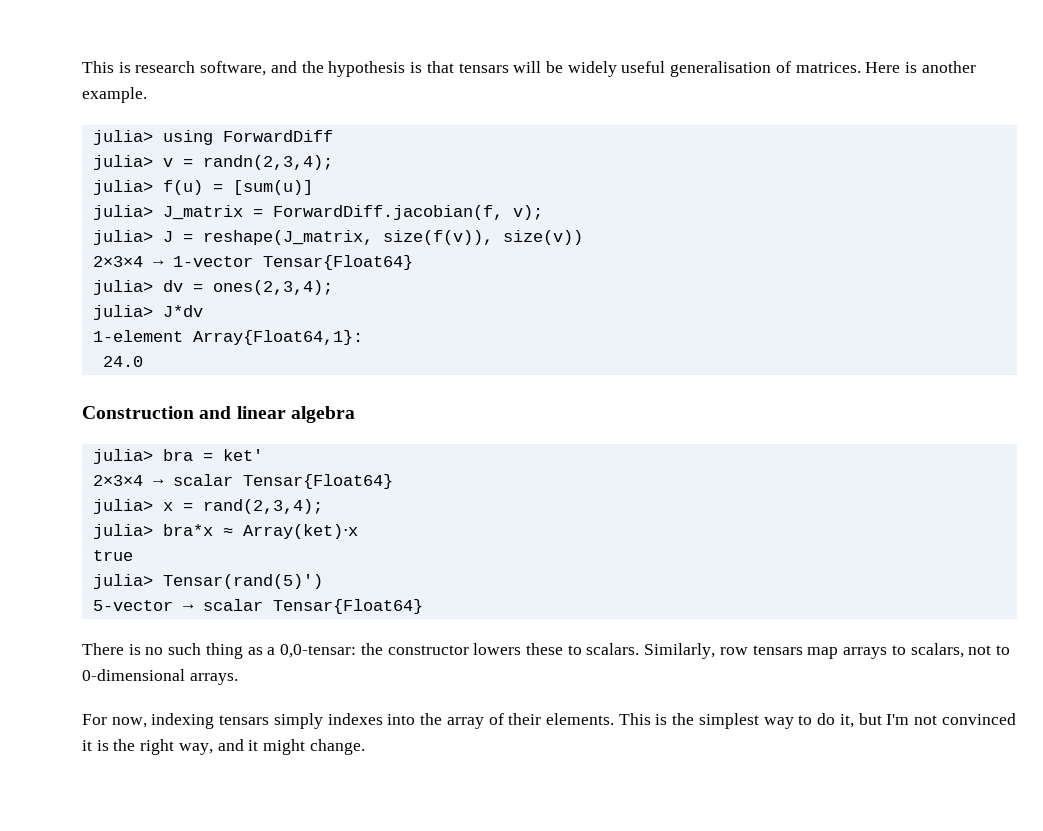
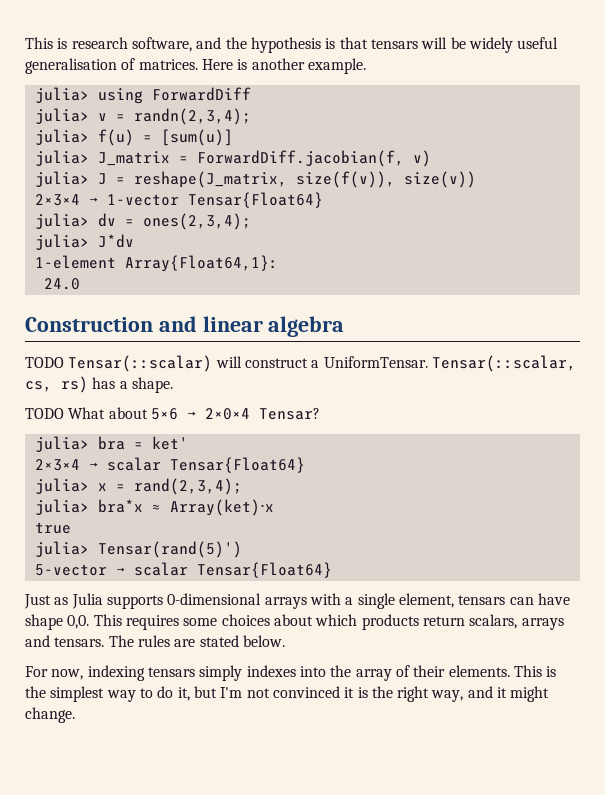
[512,205,543,220] v); -> [412,150,431,167] v)
(355, 414) none -> [25,355,576,372] [25,376,173,393] [25,407,320,420] // TODO Tensar(::scalar) will construct a UniformTensar. Tensar(::scalar, cs, rs) has a shape. // TODO What about 5×6 → 2×0×4 Tensar?
[82,643,1010,659] [82,669,238,685] There is no such thing as a 0,0-tensar: the constructor lowers these to scalars. Similarly, row tensars map arrays to scalars, not to 0-dimensional arrays. -> [24,593,570,609] [25,614,564,630] [25,635,285,647] Just as Julia supports 0-dimensional arrays with a single element, tensars can have shape 0,0. This requires some choices about which products return scalars, arrays and tensars. The rules are stated below.

